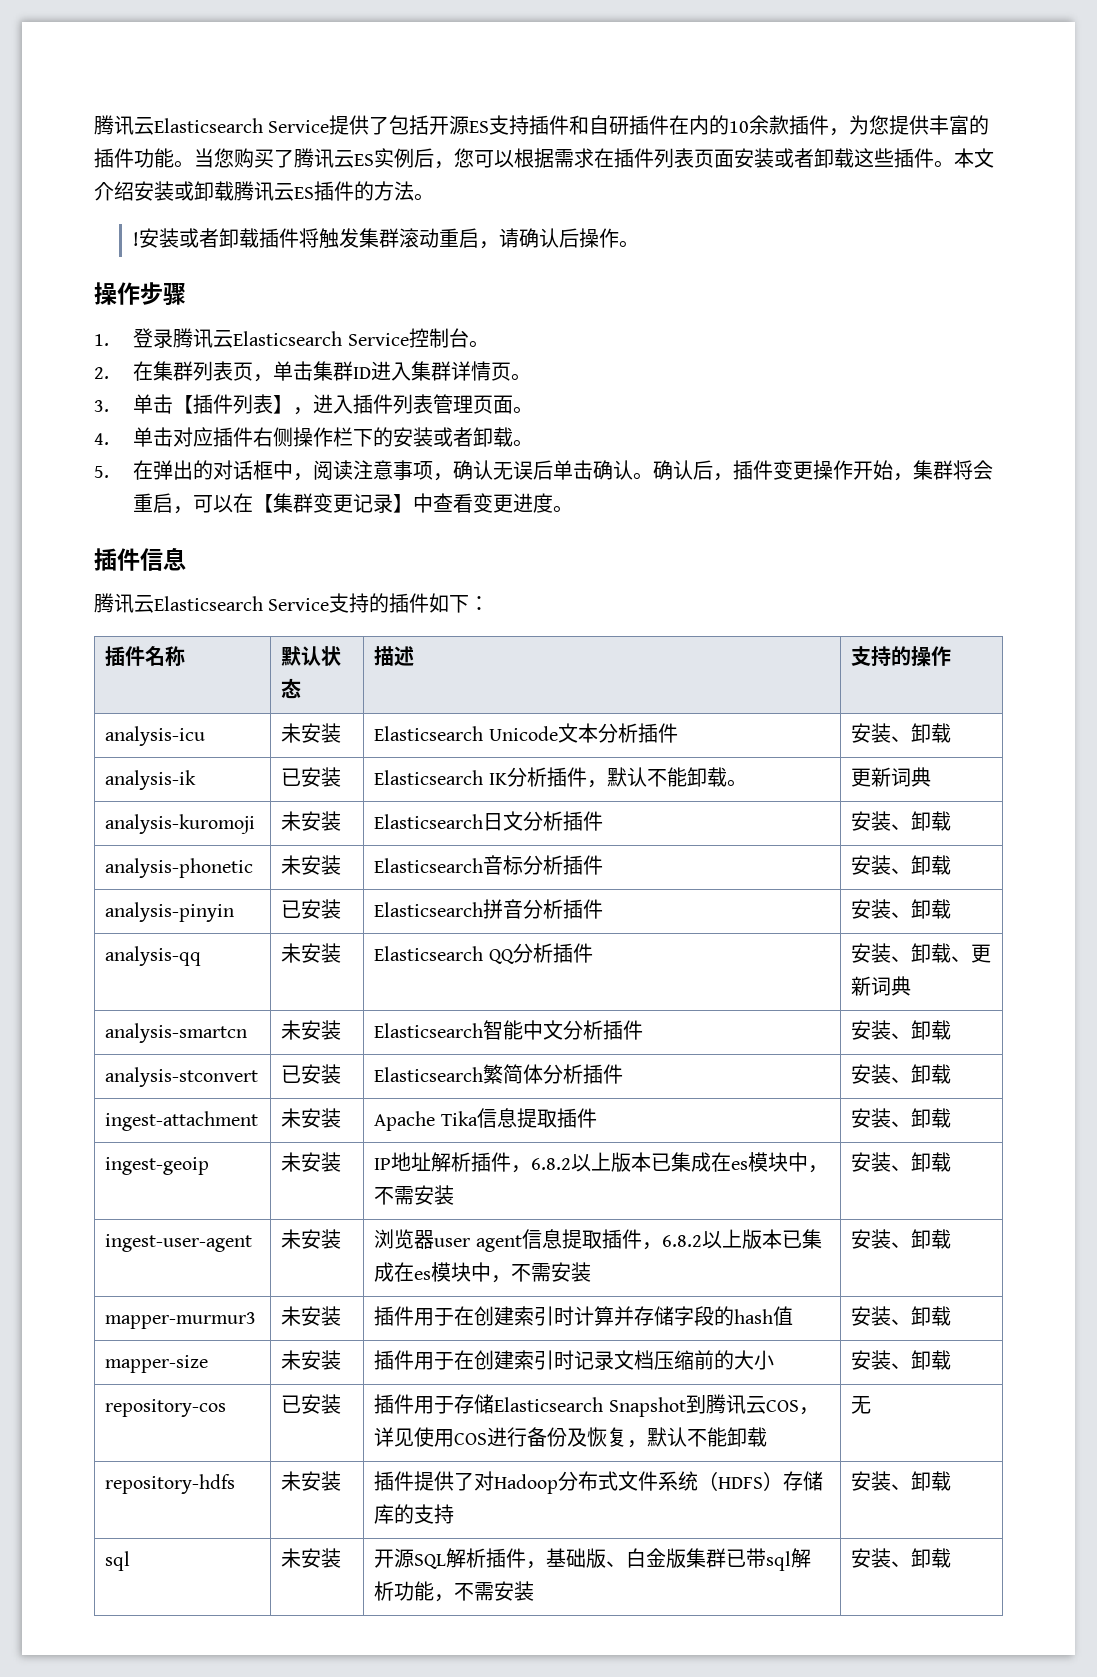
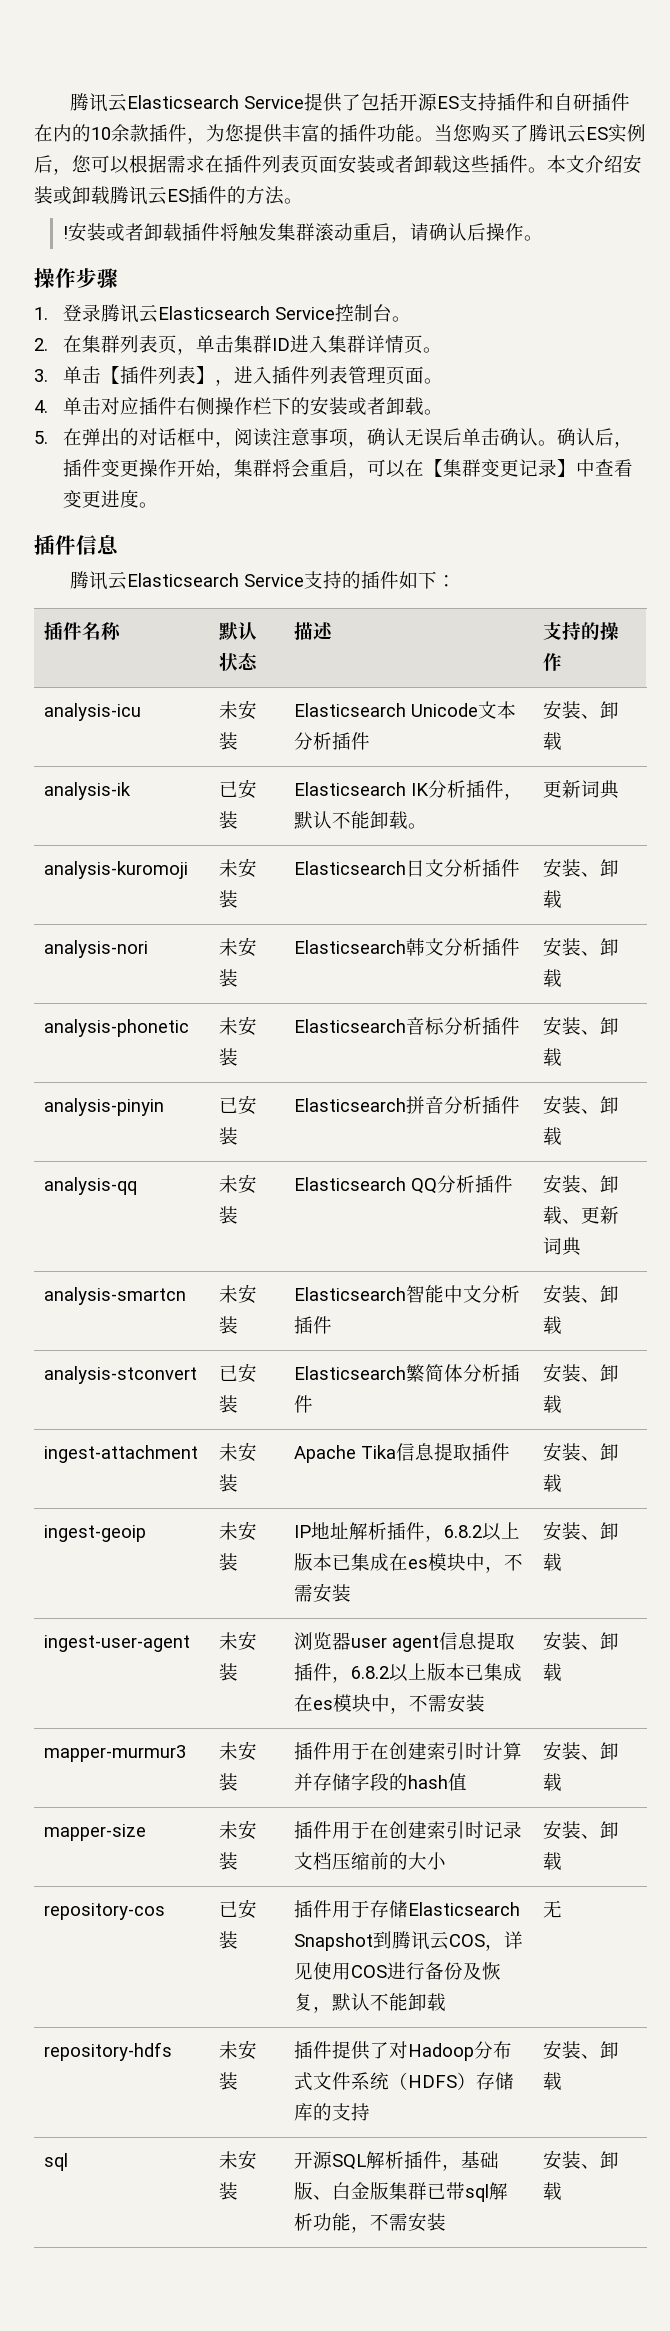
(952, 821) none -> [44,940,149,958] [219,937,258,957] [219,969,239,987] [294,938,521,956] [543,937,620,957] [543,969,563,987] // analysis-nori | 未安装 | Elasticsearch韩文分析插件 | 安装、卸载

